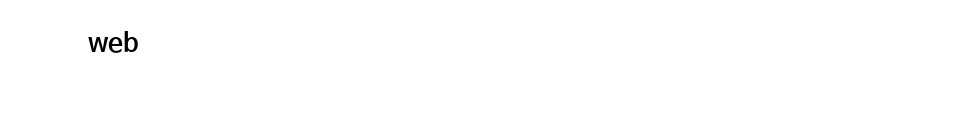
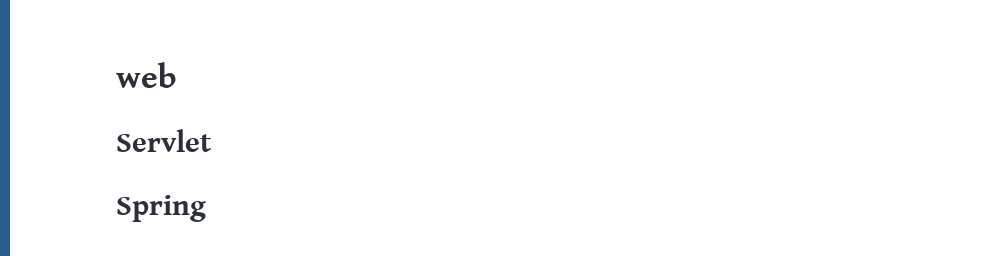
(138, 42) none -> [116,129,212,152] [116,195,206,222] // Servlet // Spring

